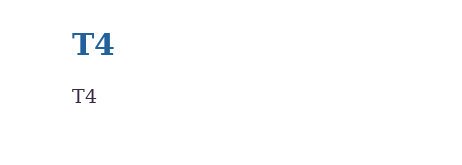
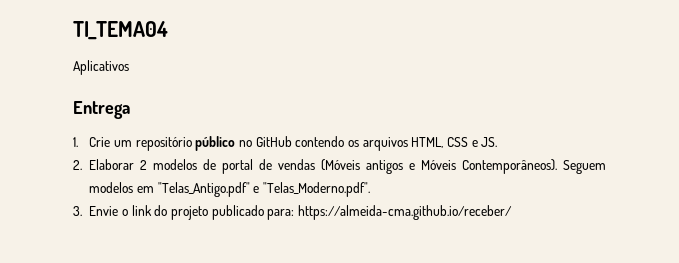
[72,33,115,55] [72,89,97,103] T4 // T4 -> [73,21,168,40] [73,60,129,75] [73,101,130,119] [73,136,498,151] [73,159,606,174] [89,182,371,197] [73,205,512,220] TI_TEMA04 // Aplicativos // Entrega // 1. Crie um repositório público no GitHub contendo os arquivos HTML, CSS e JS. // 2. Elaborar 2 modelos de portal de vendas (Móveis antigos e Móveis Contemporâneos). Seguem modelos em "Telas_Antigo.pdf" e "Telas_Moderno.pdf". // 3. Envie o link do projeto publicado para: https://almeida-cma.github.io/receber/

